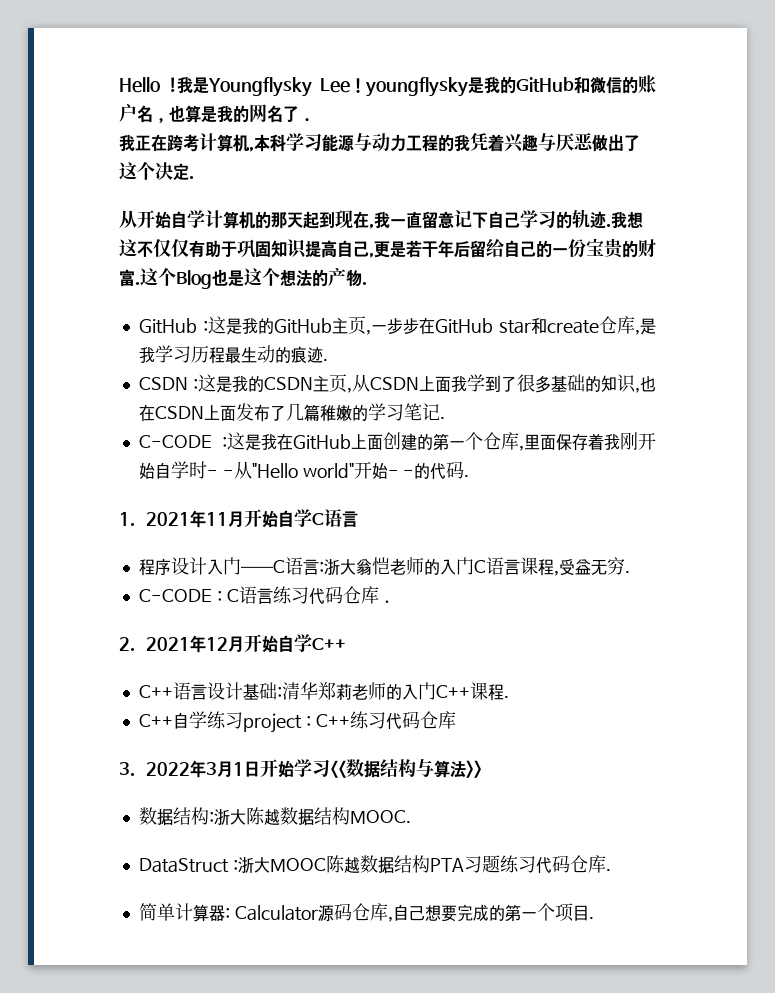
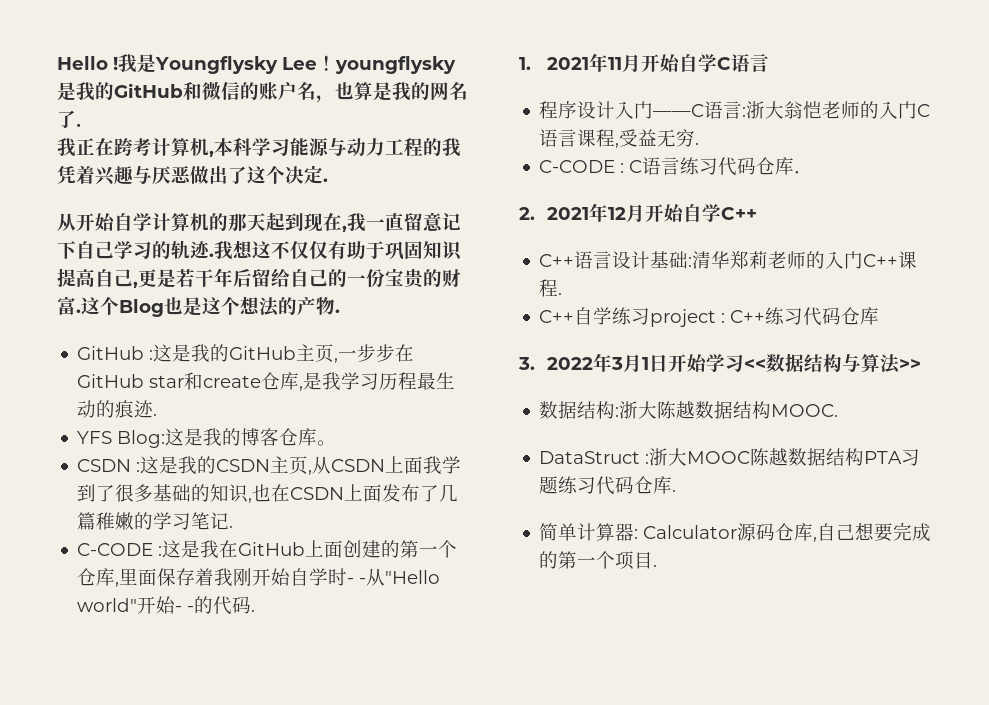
(328, 360) none -> [77,428,337,448] // YFS Blog:这是我的博客仓库。

